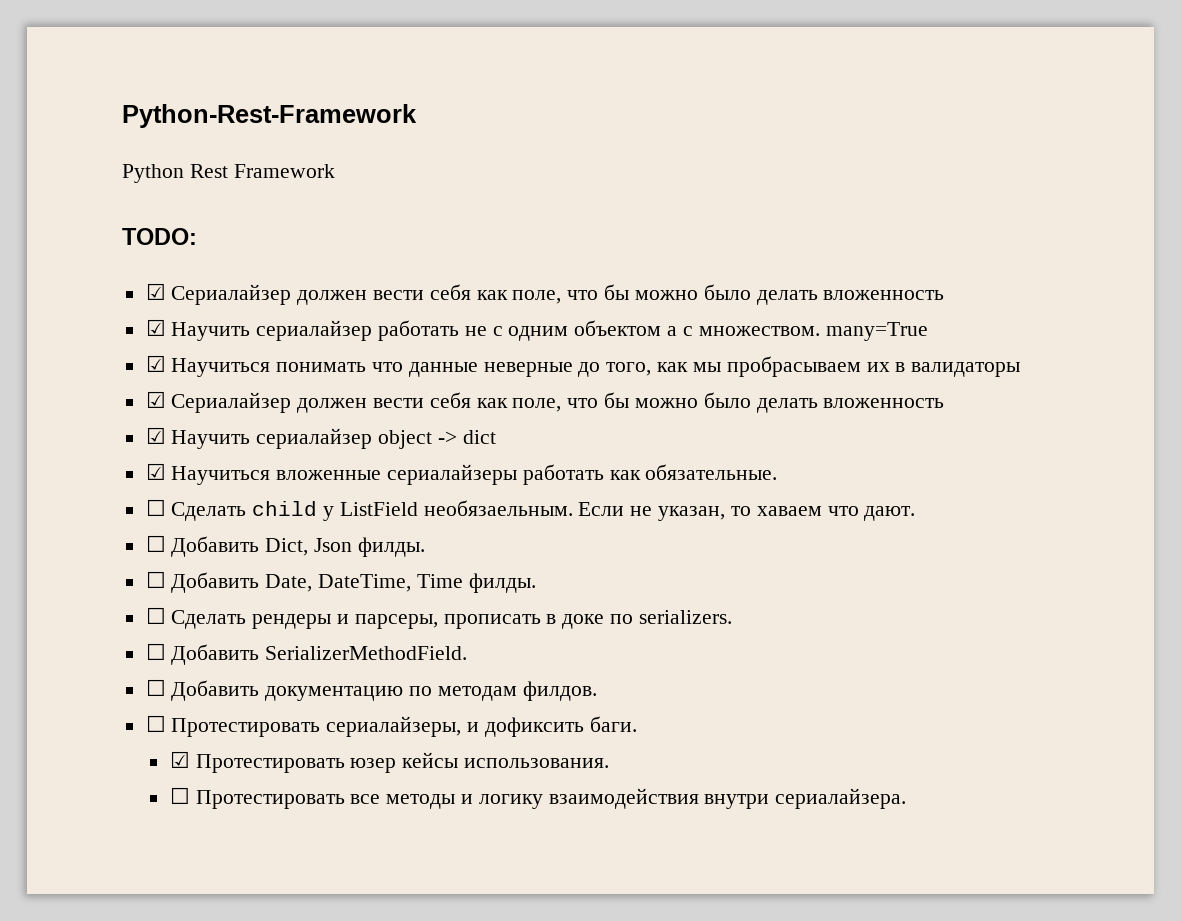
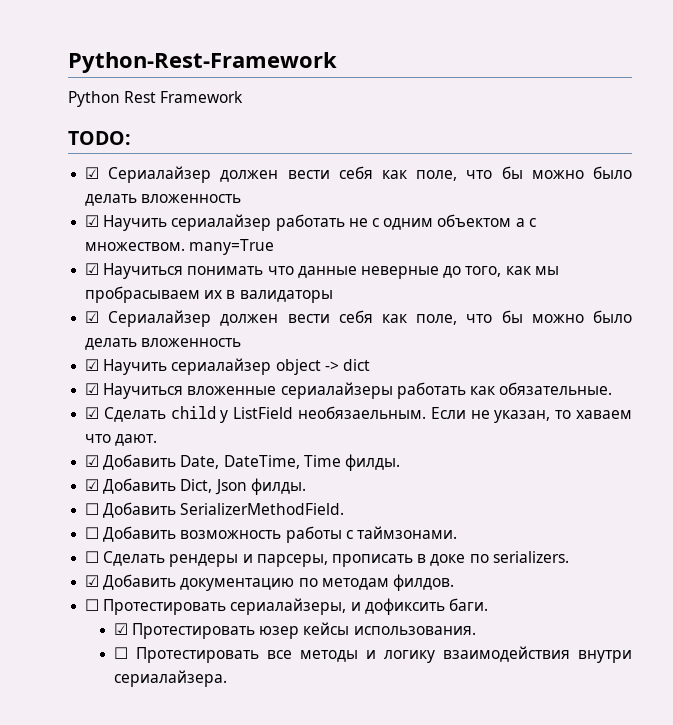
[145,499,166,516] ☐ -> [85,407,100,419] ☑
[145,535,166,552] ☐ -> [85,454,400,471] [85,479,100,491] ☑ Добавить Date, DateTime, Time филды. // ☑
[265,573,536,593] Date, DateTime, Time филды. -> [180,503,345,515] [85,526,457,543] SerializerMethodField. // ☐ Добавить возможность работы с таймзонами.
[145,643,468,665] [145,679,166,696] ☐ Добавить SerializerMethodField. // ☐ -> [85,575,100,587] ☑

